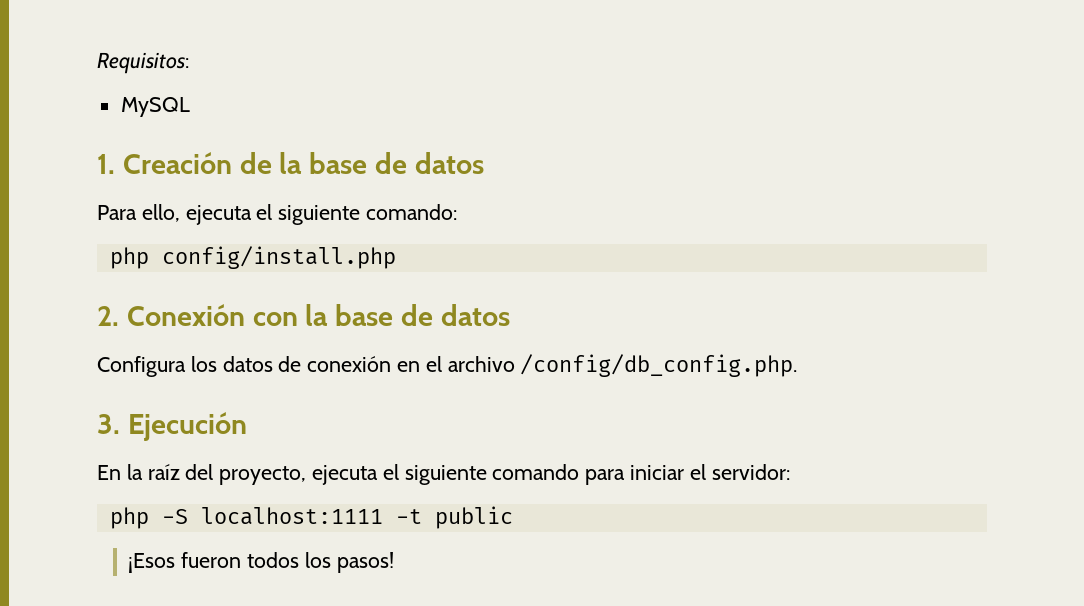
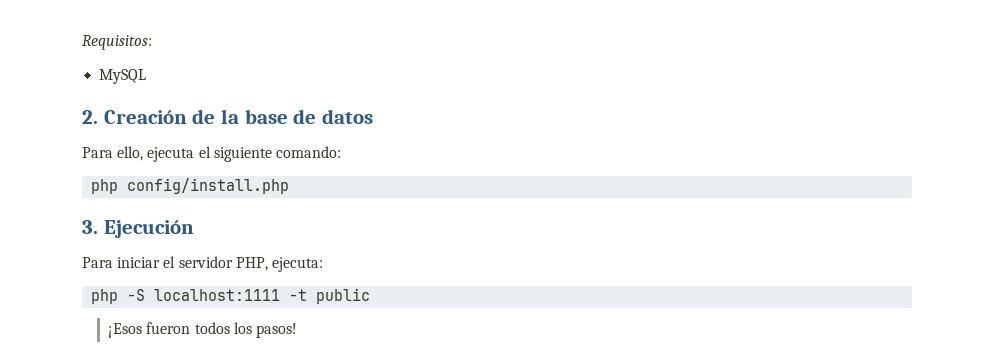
[97,154,115,174] 1. -> [82,110,98,124] 2.
[97,304,510,326] [97,354,798,377] [97,412,247,441] [97,464,790,485] 2. Conexión con la base de datos // Configura los datos de conexión en el archivo /config/db_config.php. // 3. Ejecución // En la raíz del proyecto, ejecuta el siguiente comando para iniciar el servidor: -> [82,220,194,238] [82,256,323,272] 3. Ejecución // Para iniciar el servidor PHP, ejecuta:

